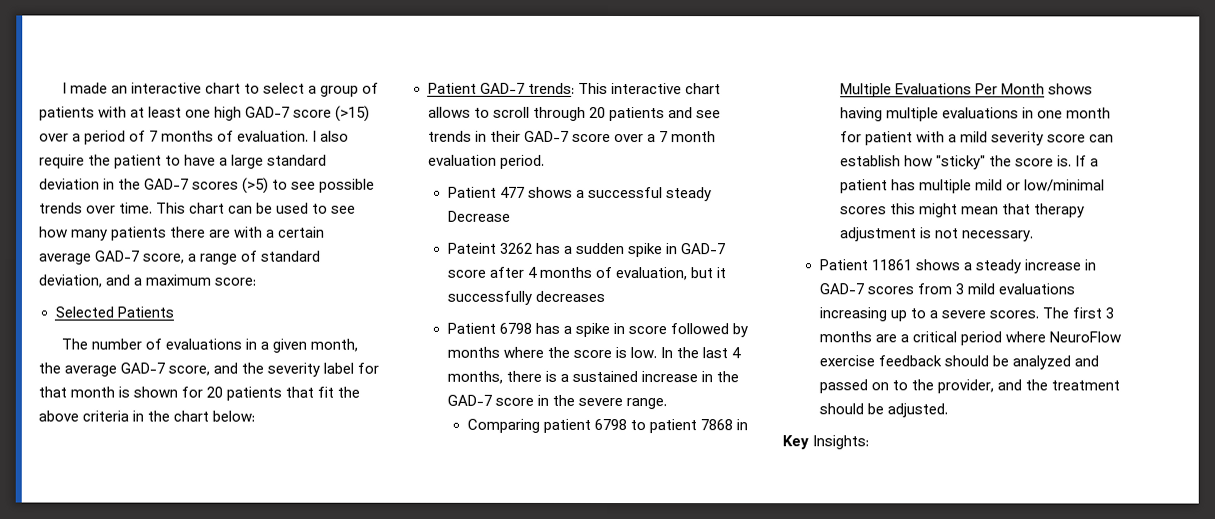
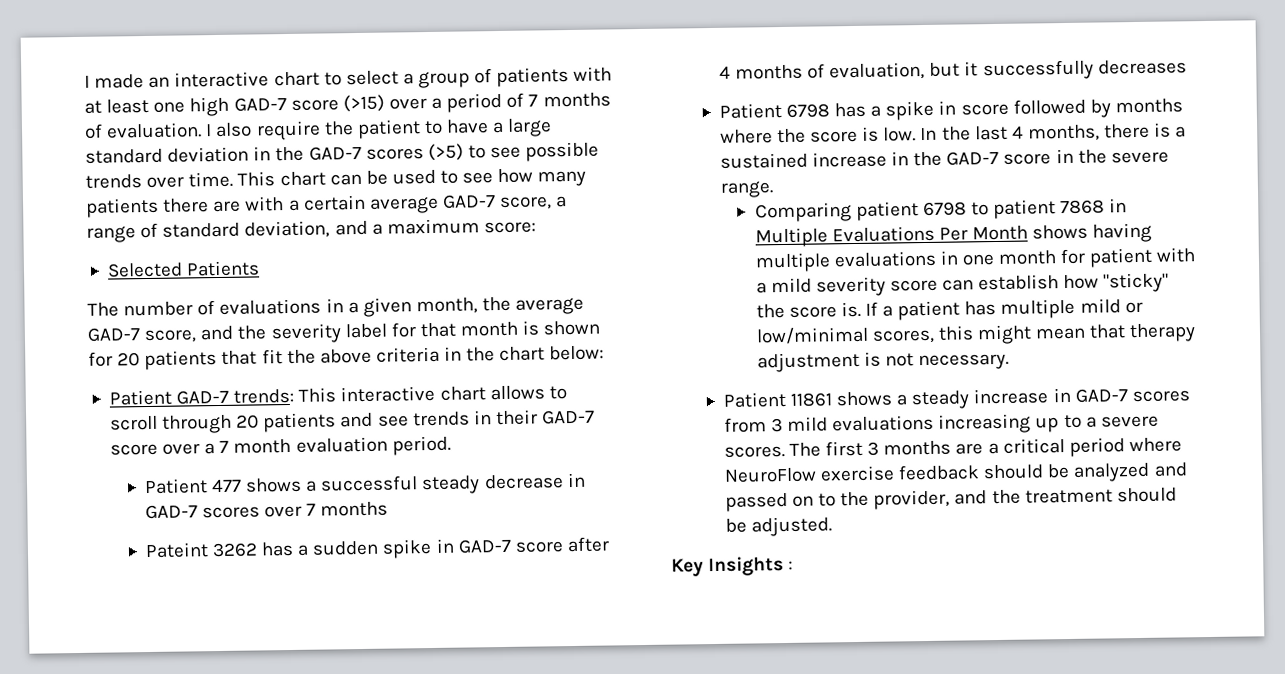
[447,210,511,222] Decrease -> [483,472,586,490] [144,501,389,520] decrease in GAD-7 scores over 7 months
[839,206,887,215] scores -> [871,329,935,344] scores,
[812,435,870,450] Insights: -> [708,556,794,577] Insights :

